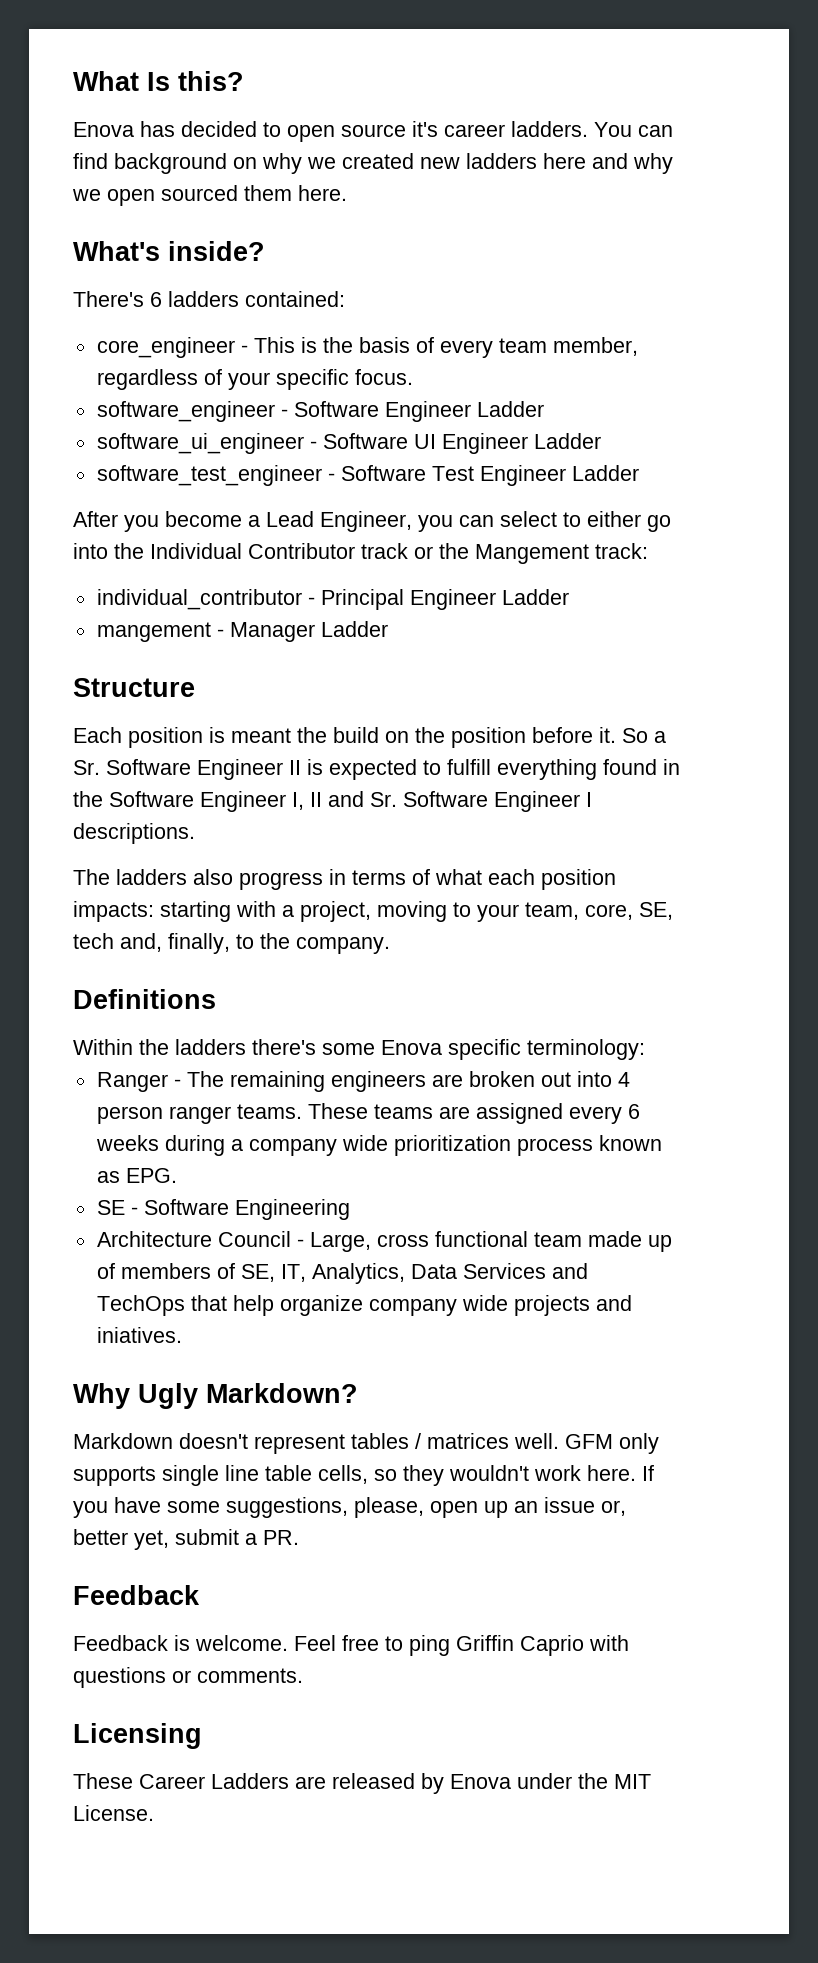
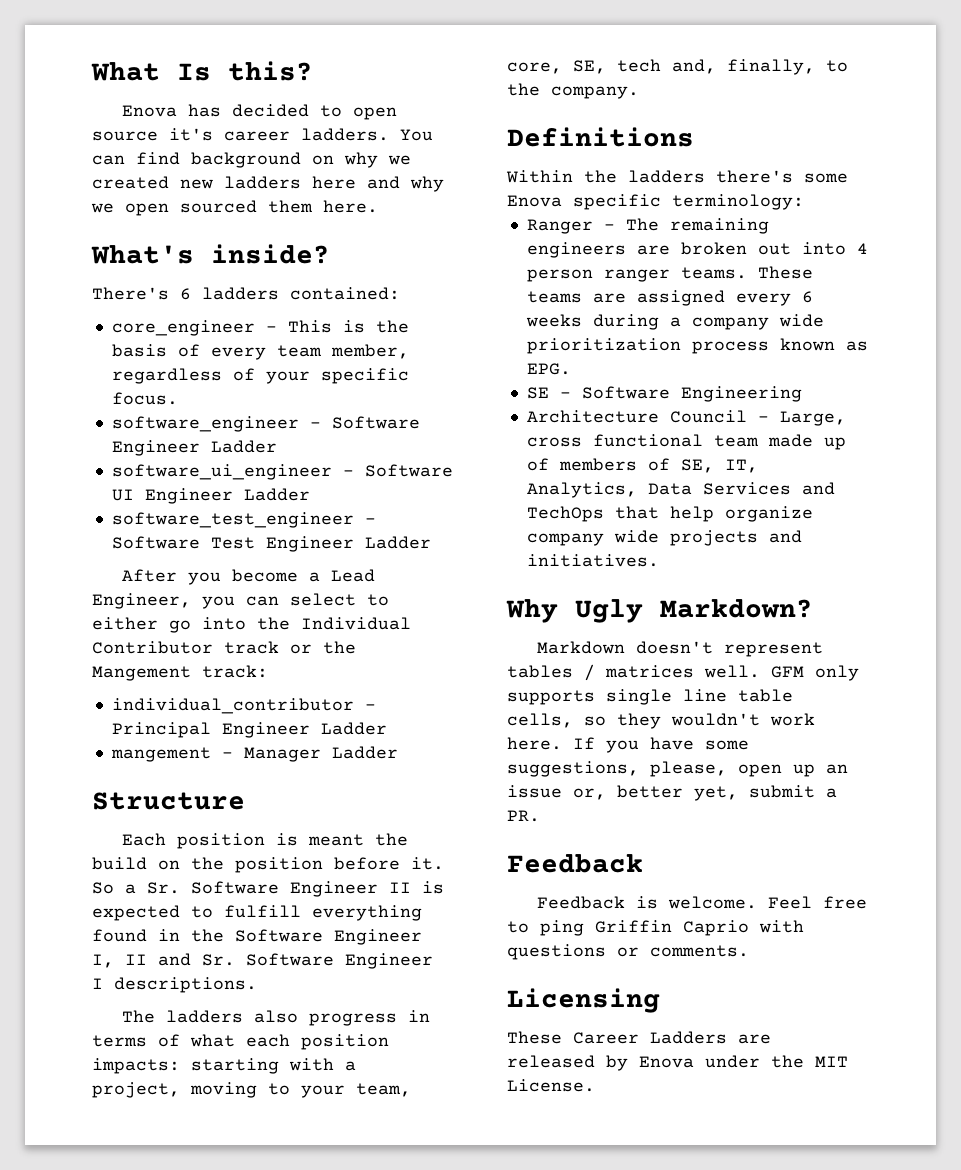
[96,1327,182,1343] iniatives. -> [526,554,659,567] initiatives.

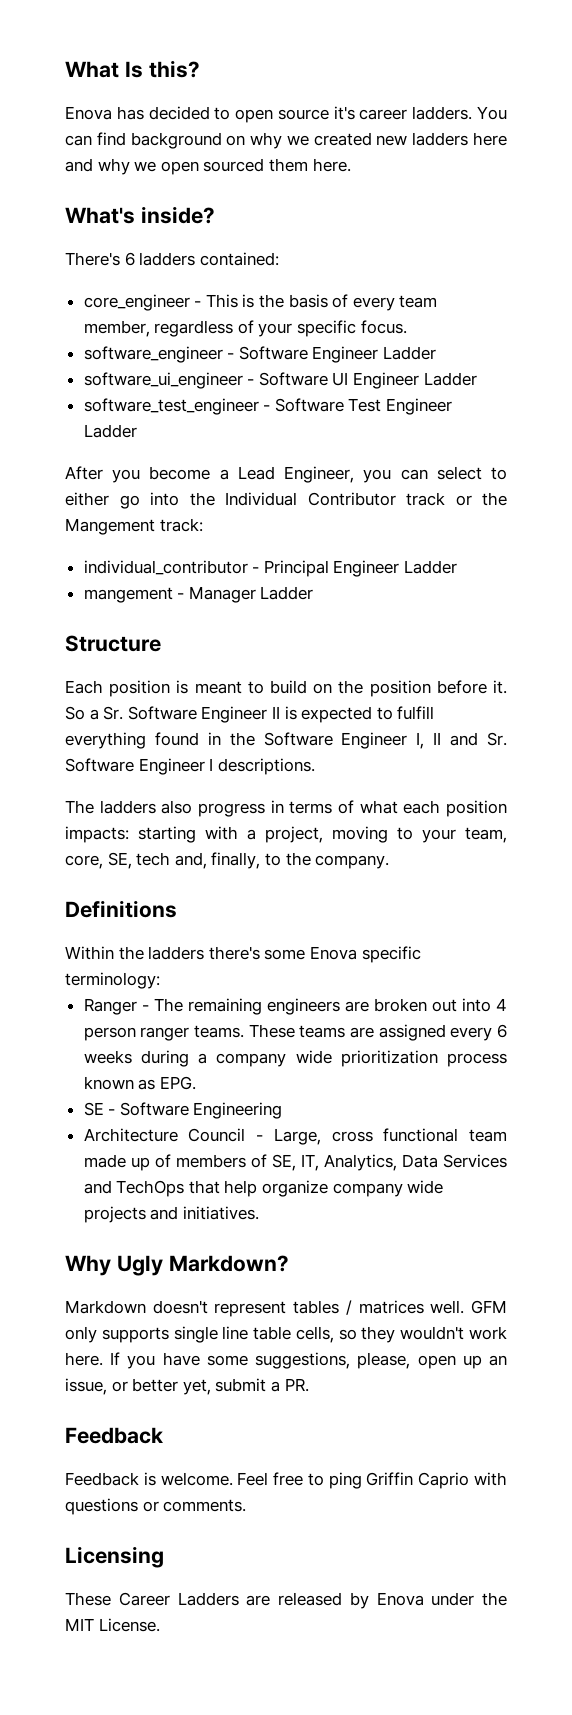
[374,833,408,846] the -> [247,681,264,694] to
[507,785,606,800] issue or, -> [65,1378,128,1395] issue, or

